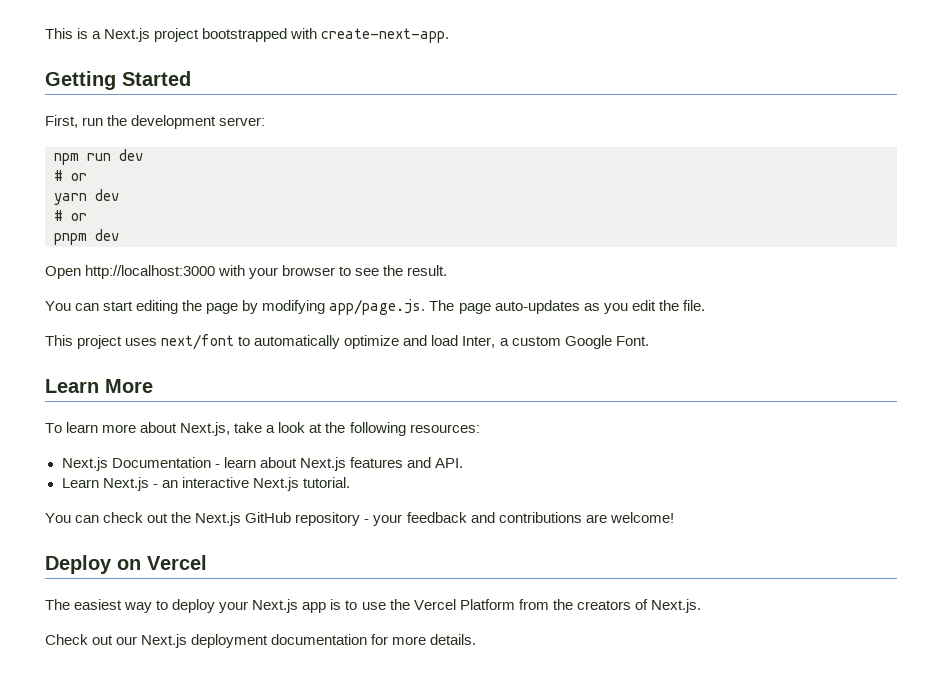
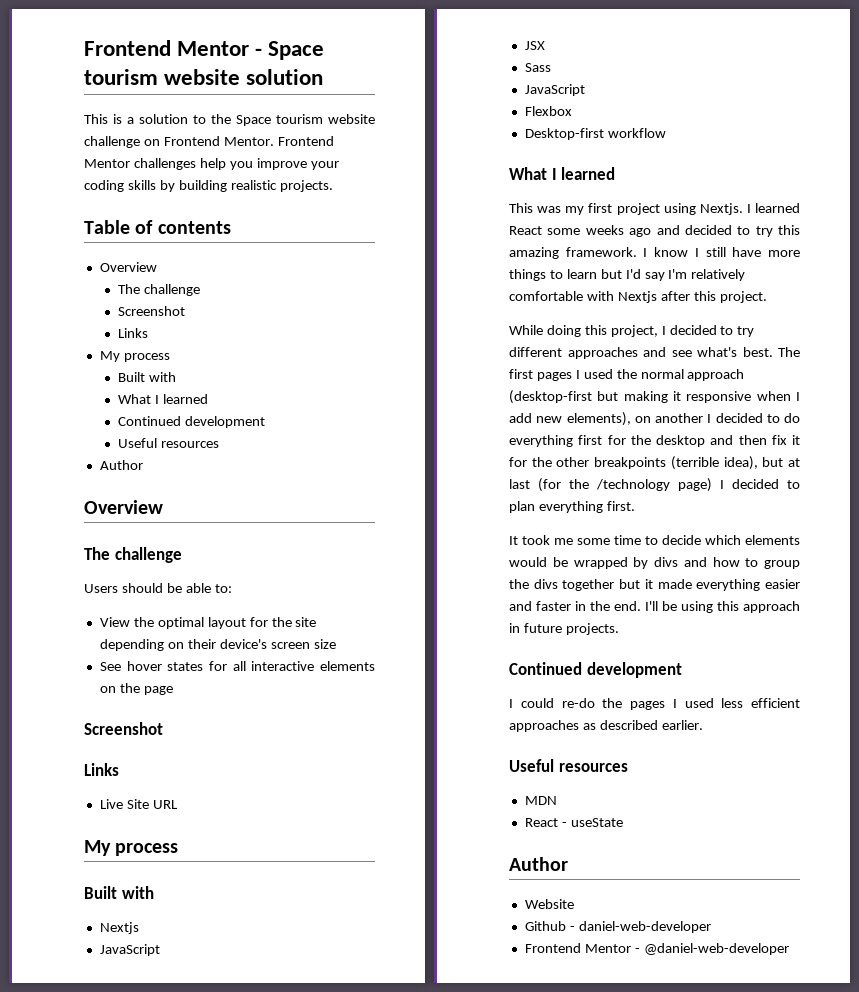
[45,28,450,43] [45,71,191,90] [45,115,266,129] [54,149,143,165] [54,170,87,181] [54,189,119,205] [54,210,87,221] [54,229,119,245] [45,265,448,279] [45,299,705,315] [45,334,649,350] [45,379,153,393] [45,422,480,436] [61,457,463,471] [61,477,350,491] [45,512,674,526] [45,555,207,574] [45,599,701,613] [45,634,477,648] This is a Next.js project bootstrapped with create-next-app. // Getting Started // First, run the development server: // npm run dev // # or // yarn dev // # or // pnpm dev // Open http://localhost:3000 with your browser to see the result. // You can start editing the page by modifying app/page.js. The page auto-updates as you edit the file. // This project uses next/font to automatically optimize and load Inter, a custom Google Font. // Learn More // To learn more about Next.js, take a look at the following resources: // Next.js Documentation - learn about Next.js features and API. // Learn Next.js - an interactive Next.js tutorial. // You can check out the Next.js GitHub repository - your feedback and contributions are welcome! // Deploy on Vercel // The easiest way to deploy your Next.js app is to use the Vercel Platform from the creators of Next.js. // Check out our Next.js deployment documentation for more details. -> [84,40,325,60] [84,69,324,85] [84,114,375,126] [84,136,334,148] [84,158,339,170] [84,180,333,192] [84,220,231,234] [99,262,157,272] [117,284,200,296] [117,306,185,316] [117,328,148,338] [99,351,170,362] [117,372,176,382] [117,394,208,404] [117,416,265,428] [117,438,219,448] [99,460,143,470] [84,500,163,514] [84,547,182,563] [84,583,232,593] [99,617,317,629] [99,639,336,651] [99,661,375,671] [99,683,173,695] [84,722,163,735] [84,763,119,776] [99,799,178,809] [84,840,179,856] [84,886,154,899] [99,922,139,934] [99,944,160,956] [524,41,545,50] [524,63,551,72] [524,84,585,96] [524,106,572,116] [524,128,666,140] [509,167,616,180] [509,203,800,215] [509,225,800,237] [509,247,800,259] [509,269,746,281] [509,291,767,303] [509,325,755,337] [509,347,800,359] [509,369,745,381] [509,390,800,404] [509,412,800,426] [509,435,800,447] [509,456,800,470] [509,478,800,492] [509,501,635,513] [509,535,800,545] [509,557,800,569] [509,579,800,591] [509,601,800,613] [509,623,619,635] [509,662,682,678] [509,698,800,710] [509,720,703,732] [509,759,628,772] [524,796,557,805] [524,818,623,827] [509,857,568,871] [524,899,574,909] [524,921,711,933] [524,943,789,955] Frontend Mentor - Space tourism website solution // This is a solution to the Space tourism website challenge on Frontend Mentor. Frontend Mentor challenges help you improve your coding skills by building realistic projects. // Table of contents // Overview // The challenge // Screenshot // Links // My process // Built with // What I learned // Continued development // Useful resources // Author // Overview // The challenge // Users should be able to: // View the optimal layout for the site depending on their device's screen size // See hover states for all interactive elements on the page // Screenshot // Links // Live Site URL // My process // Built with // Nextjs // JavaScript // JSX // Sass // JavaScript // Flexbox // Desktop-first workflow // What I learned // This was my first project using Nextjs. I learned React some weeks ago and decided to try this amazing framework. I know I still have more things to learn but I'd say I'm relatively comfortable with Nextjs after this project. // While doing this project, I decided to try different approaches and see what's best. The first pages I used the normal approach (desktop-first but making it responsive when I add new elements), on another I decided to do everything first for the desktop and then fix it for the other breakpoints (terrible idea), but at last (for the /technology page) I decided to plan everything first. // It took me some time to decide which elements would be wrapped by divs and how to group the divs together but it made everything easier and faster in the end. I'll be using this approach in future projects. // Continued development // I could re-do the pages I used less efficient approaches as described earlier. // Useful resources // MDN // React - useState // Author // Website // Github - daniel-web-developer // Frontend Mentor - @daniel-web-developer

